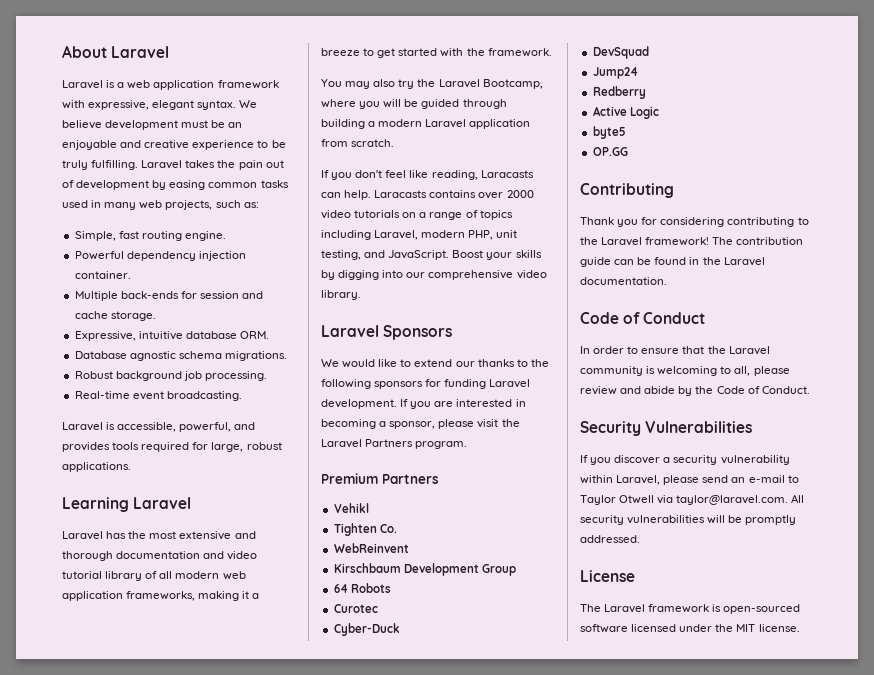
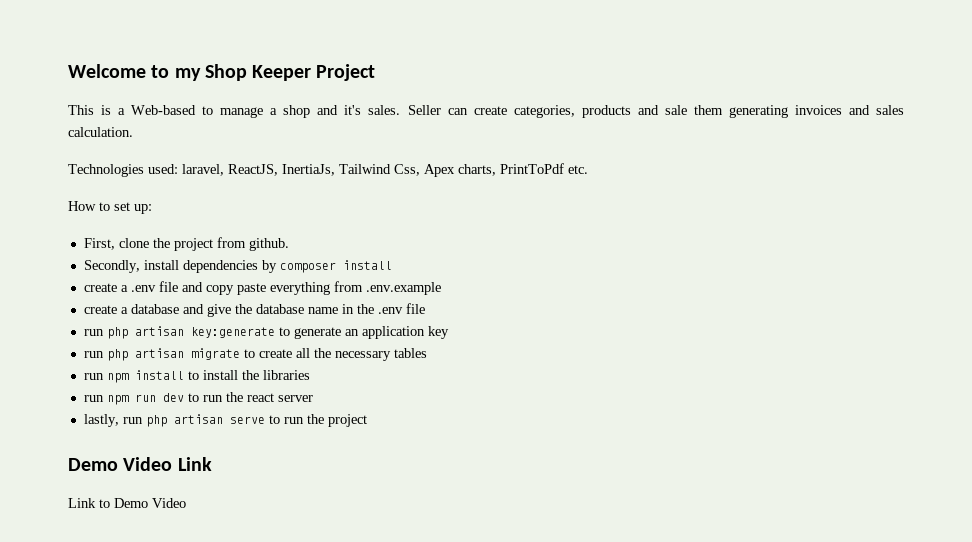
[62,45,170,58] [62,80,279,90] [62,100,258,110] [62,120,243,130] [62,140,286,150] [62,160,284,170] [62,180,289,190] [62,200,259,210] [74,231,226,241] [74,251,246,261] [74,271,131,279] [74,291,264,301] [74,311,156,321] [74,331,269,341] [74,351,287,361] [74,371,267,381] [74,391,242,401] [62,422,256,432] [62,442,282,452] [62,462,131,472] [62,497,192,512] [62,531,256,540] [62,551,258,561] [62,571,246,581] [62,591,260,601] [321,48,552,58] [321,79,543,89] [321,99,507,109] [321,119,531,129] [321,139,395,147] [321,170,534,180] [321,190,534,200] [321,210,513,220] [321,230,518,240] [321,250,542,260] [321,270,547,280] [321,290,361,300] [321,325,453,340] [321,359,549,368] [321,379,531,389] [321,399,526,409] [321,419,520,429] [321,439,468,449] [321,473,439,484] [333,503,369,513] [333,523,397,536] [333,543,409,553] [333,563,516,576] [333,583,391,593] [333,604,378,613] [333,623,400,636] [592,46,649,59] [592,67,638,79] [592,86,646,99] [592,106,659,119] [592,126,626,139] [592,147,628,156] [580,183,674,198] [580,217,809,227] [580,237,804,246] [580,257,765,267] [580,277,667,285] [580,312,706,324] [580,346,770,355] [580,366,790,376] [580,386,810,396] [580,421,753,436] [580,455,790,465] [580,475,799,485] [580,494,805,505] [580,515,797,525] [580,535,640,543] [580,570,635,582] [580,604,801,614] [580,624,800,633] About Laravel // Laravel is a web application framework with expressive, elegant syntax. We believe development must be an enjoyable and creative experience to be truly fulfilling. Laravel takes the pain out of development by easing common tasks used in many web projects, such as: // Simple, fast routing engine. // Powerful dependency injection container. // Multiple back-ends for session and cache storage. // Expressive, intuitive database ORM. // Database agnostic schema migrations. // Robust background job processing. // Real-time event broadcasting. // Laravel is accessible, powerful, and provides tools required for large, robust applications. // Learning Laravel // Laravel has the most extensive and thorough documentation and video tutorial library of all modern web application frameworks, making it a breeze to get started with the framework. // You may also try the Laravel Bootcamp, where you will be guided through building a modern Laravel application from scratch. // If you don't feel like reading, Laracasts can help. Laracasts contains over 2000 video tutorials on a range of topics including Laravel, modern PHP, unit testing, and JavaScript. Boost your skills by digging into our comprehensive video library. // Laravel Sponsors // We would like to extend our thanks to the following sponsors for funding Laravel development. If you are interested in becoming a sponsor, please visit the Laravel Partners program. // Premium Partners // Vehikl // Tighten Co. // WebReinvent // Kirschbaum Development Group // 64 Robots // Curotec // Cyber-Duck // DevSquad // Jump24 // Redberry // Active Logic // byte5 // OP.GG // Contributing // Thank you for considering contributing to the Laravel framework! The contribution guide can be found in the Laravel documentation. // Code of Conduct // In order to ensure that the Laravel community is welcoming to all, please review and abide by the Code of Conduct. // Security Vulnerabilities // If you discover a security vulnerability within Laravel, please send an e-mail to Taylor Otwell via taylor@laravel.com. All security vulnerabilities will be promptly addressed. // License // The Laravel framework is open-sourced software licensed under the MIT license. -> [68,64,376,81] [68,105,904,118] [68,127,133,137] [68,163,588,177] [68,201,152,214] [83,237,289,251] [83,260,392,273] [83,281,441,295] [83,303,425,317] [83,326,449,339] [83,348,427,361] [83,370,310,383] [83,392,313,405] [83,414,367,427] [68,457,212,471] [68,498,186,508] Welcome to my Shop Keeper Project // This is a Web-based to manage a shop and it's sales. Seller can create categories, products and sale them generating invoices and sales calculation. // Technologies used: laravel, ReactJS, InertiaJs, Tailwind Css, Apex charts, PrintToPdf etc. // How to set up: // First, clone the project from github. // Secondly, install dependencies by composer install // create a .env file and copy paste everything from .env.example // create a database and give the database name in the .env file // run php artisan key:generate to generate an application key // run php artisan migrate to create all the necessary tables // run npm install to install the libraries // run npm run dev to run the react server // lastly, run php artisan serve to run the project // Demo Video Link // Link to Demo Video

